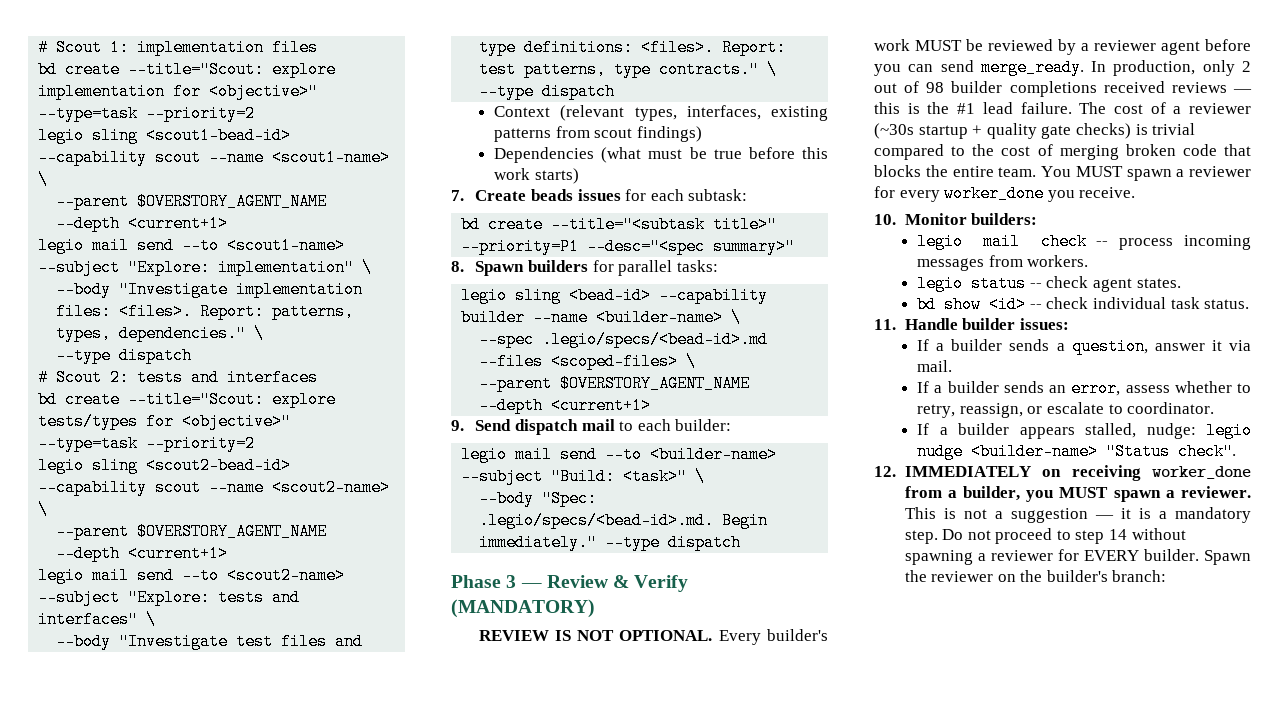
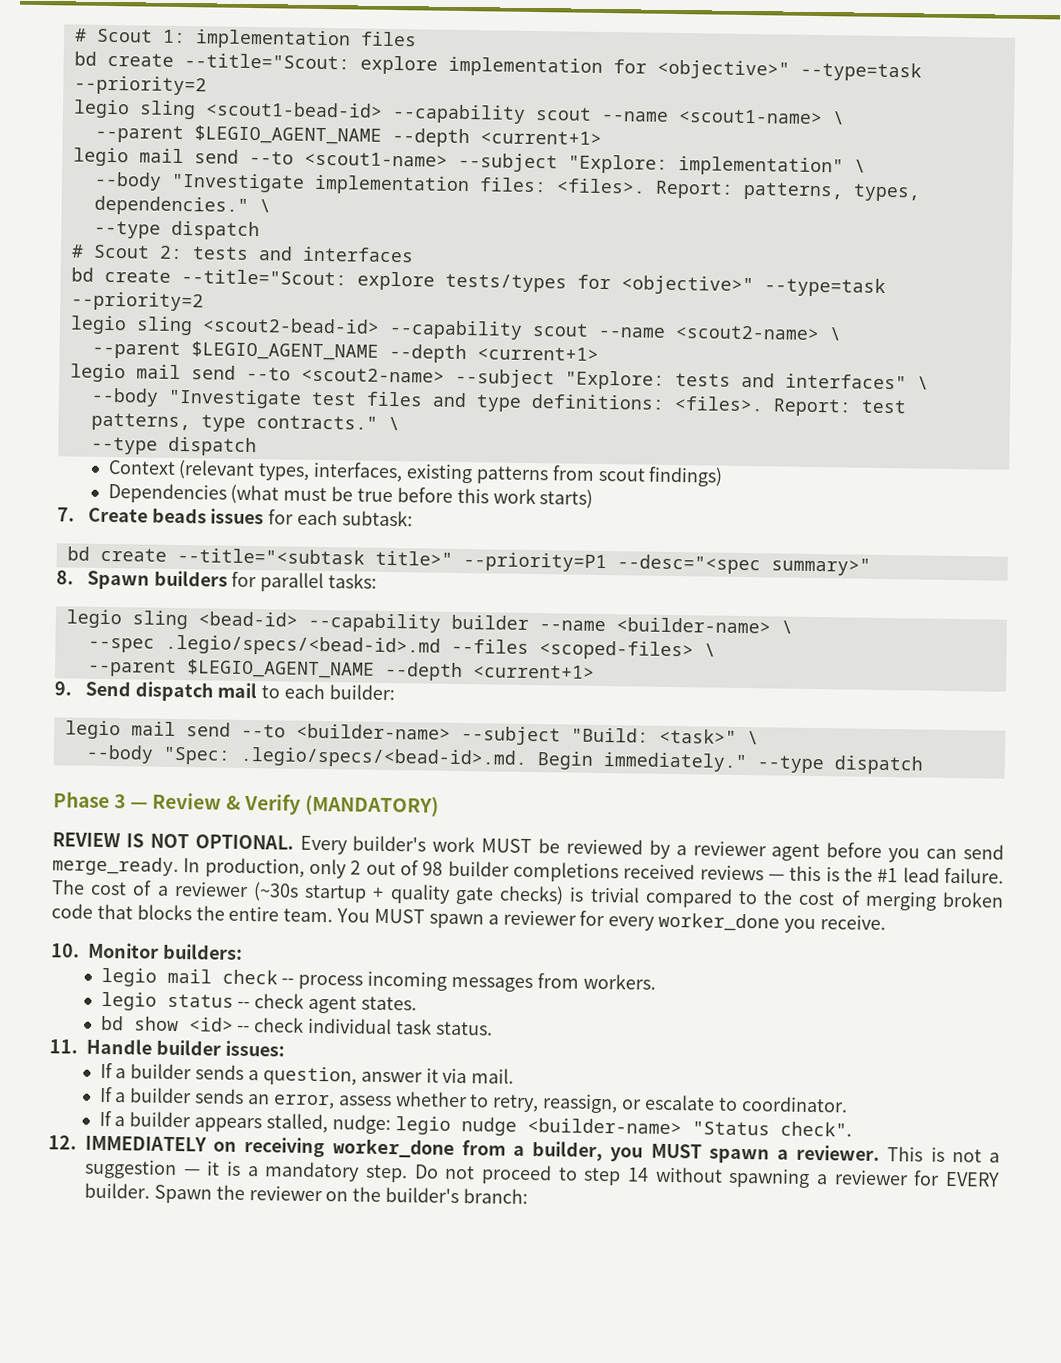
[137,193,328,210] $OVERSTORY_AGENT_NAME -> [193,125,382,145] $LEGIO_AGENT_NAME
[137,523,328,540] $OVERSTORY_AGENT_NAME -> [190,341,379,361] $LEGIO_AGENT_NAME
[560,375,751,392] $OVERSTORY_AGENT_NAME -> [186,659,375,679] $LEGIO_AGENT_NAME

